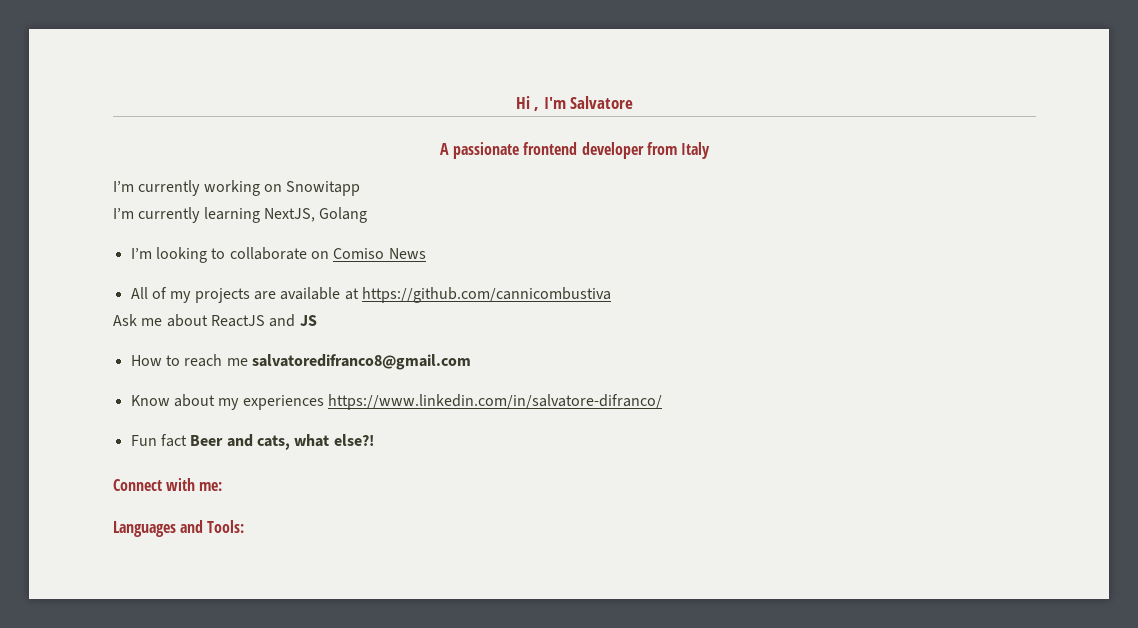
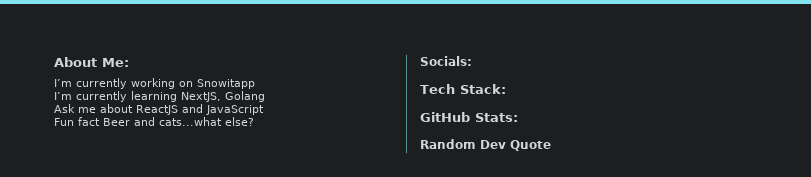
[515,96,634,111] [440,142,710,159] Hi , I'm Salvatore // A passionate frontend developer from Italy -> [54,57,129,67] About Me:
[130,247,426,263] [130,287,611,303] // I’m looking to collaborate on Comiso News // All of my projects are available at https://github.com/cannicombustiva -> (265, 96) none
[299,315,317,326] [130,354,471,370] [130,394,662,410] [130,434,374,450] [113,478,223,491] [113,520,245,537] JS // How to reach me salvatoredifranco8@gmail.com // Know about my experiences https://www.linkedin.com/in/salvatore-difranco/ // Fun fact Beer and cats, what else?! // Connect with me: // Languages and Tools: -> [206,105,264,115] [54,117,254,126] [420,56,472,66] [420,84,506,94] [420,112,518,122] [420,139,551,151] JavaScript // Fun fact Beer and cats...what else? // Socials: // Tech Stack: // GitHub Stats: // Random Dev Quote

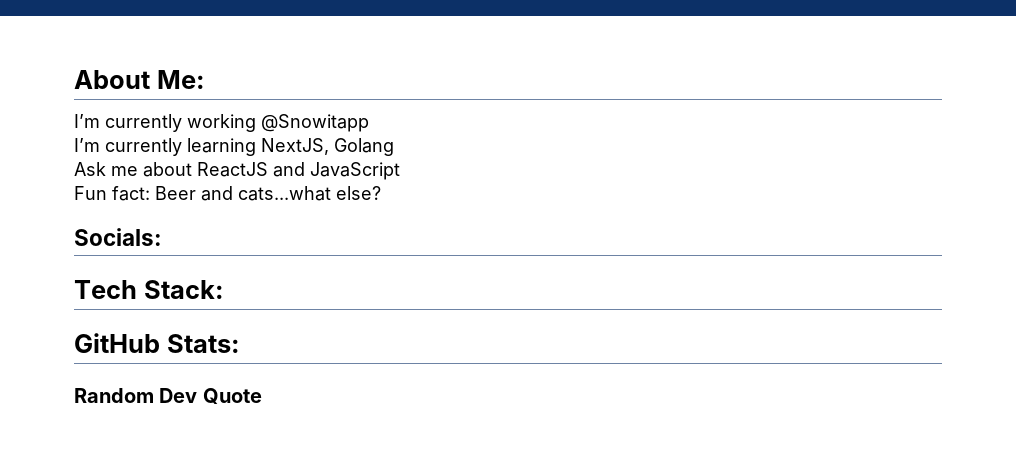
[179,79,255,89] on Snowitapp -> [261,114,369,132] @Snowitapp
[78,117,100,126] fact -> [112,186,150,201] fact:

